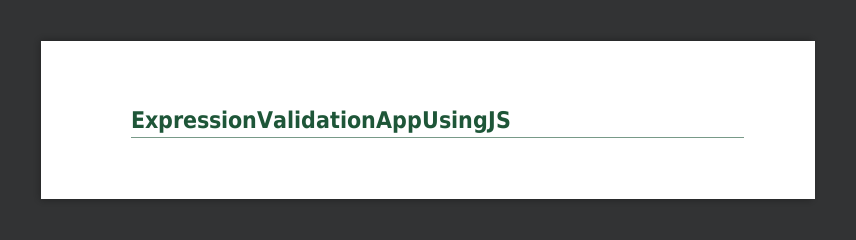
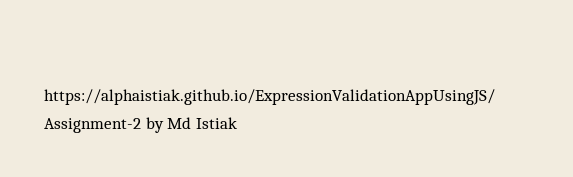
[131,110,511,133] ExpressionValidationAppUsingJS -> [44,89,495,105] [44,117,237,133] https://alphaistiak.github.io/ExpressionValidationAppUsingJS/ // Assignment-2 by Md Istiak

